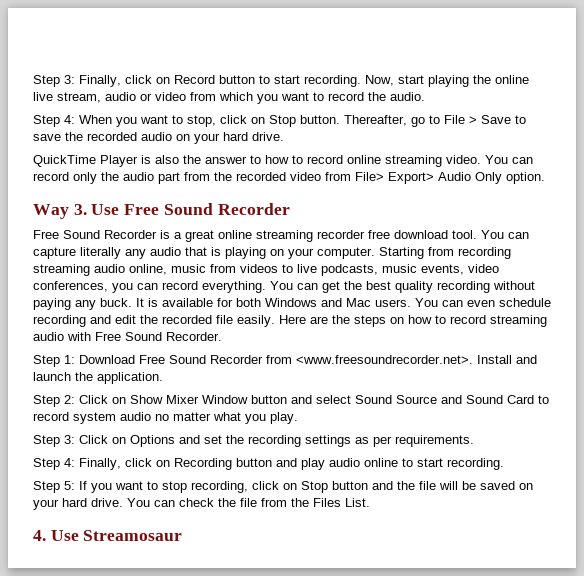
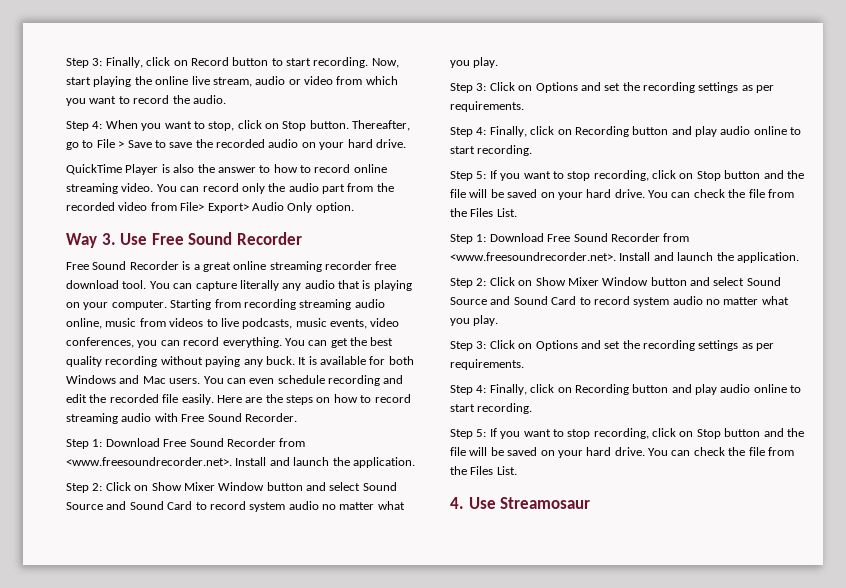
(370, 502) none -> [450,233,690,244] [450,252,799,263] [450,277,781,288] [450,296,789,307] [450,315,499,326] [450,340,775,351] [450,359,524,370] [450,384,802,395] [450,403,533,414] [450,428,804,439] [450,447,794,458] [450,466,517,475] // Step 1: Download Free Sound Recorder from <www.freesoundrecorder.net>. Install and launch the application. // Step 2: Click on Show Mixer Window button and select Sound Source and Sound Card to record system audio no matter what you play. // Step 3: Click on Options and set the recording settings as per requirements. // Step 4: Finally, click on Recording button and play audio online to start recording. // Step 5: If you want to stop recording, click on Stop button and the file will be saved on your hard drive. You can check the file from the Files List.

